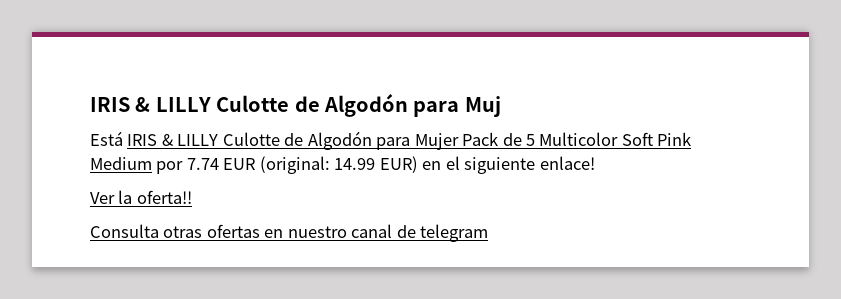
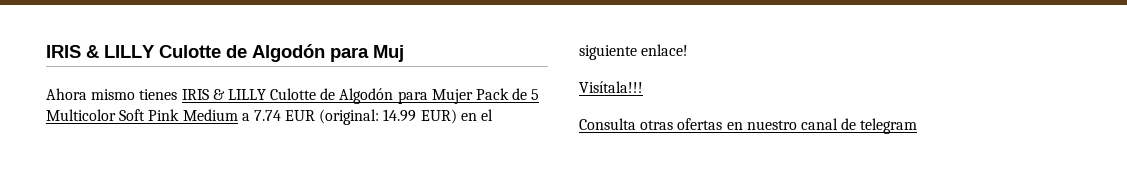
[90,131,123,146] Está -> [46,88,178,100] Ahora mismo tienes
[156,161,184,174] por -> [241,113,250,121] a
[90,190,192,204] Ver la oferta!! -> [579,81,643,93] Visítala!!!

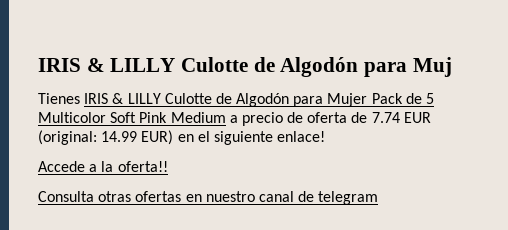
[46,88,178,100] Ahora mismo tienes -> [38,93,80,104] Tienes
(250, 117) none -> [241,112,368,126] precio de oferta de
[579,81,643,93] Visítala!!! -> [38,161,168,172] Accede a la oferta!!

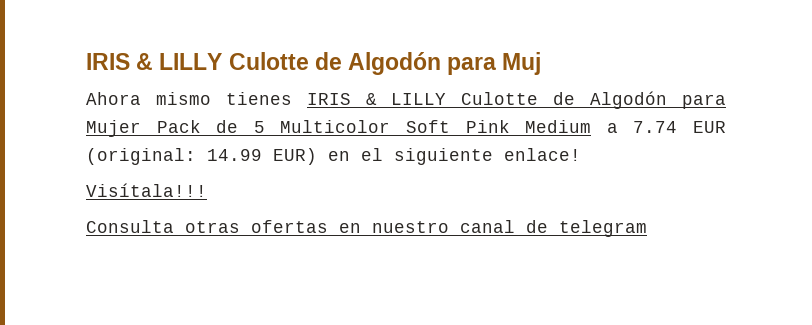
[38,93,80,104] Tienes -> [86,92,292,105] Ahora mismo tienes
[241,112,368,126] precio de oferta de -> (618, 128) none
[38,161,168,172] Accede a la oferta!! -> [86,183,207,197] Visítala!!!

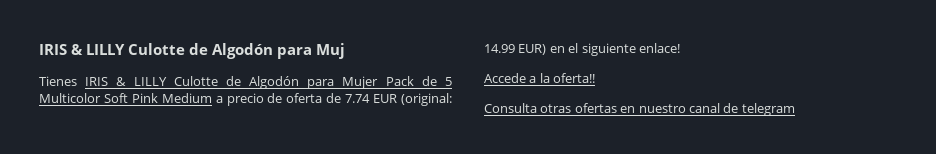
[86,92,292,105] Ahora mismo tienes -> [39,76,77,86] Tienes
(618, 128) none -> [226,93,342,106] precio de oferta de
[86,183,207,197] Visítala!!! -> [484,73,596,83] Accede a la oferta!!

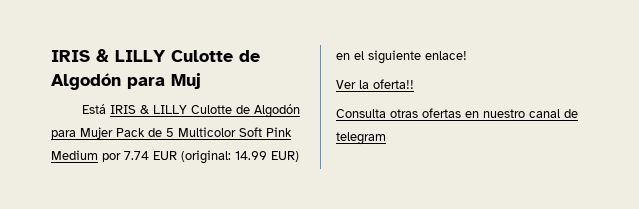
[39,76,77,86] Tienes -> [82,104,107,114] Está
[215,93,342,106] a precio de oferta de -> [102,153,121,162] por
[484,73,537,83] Accede a -> [336,80,356,89] Ver

